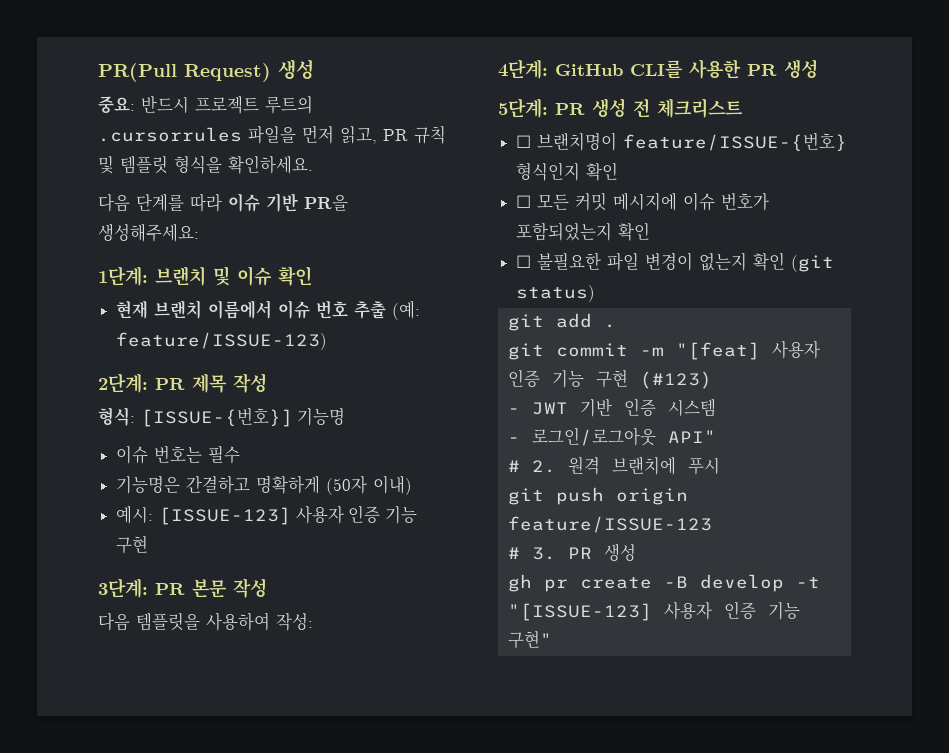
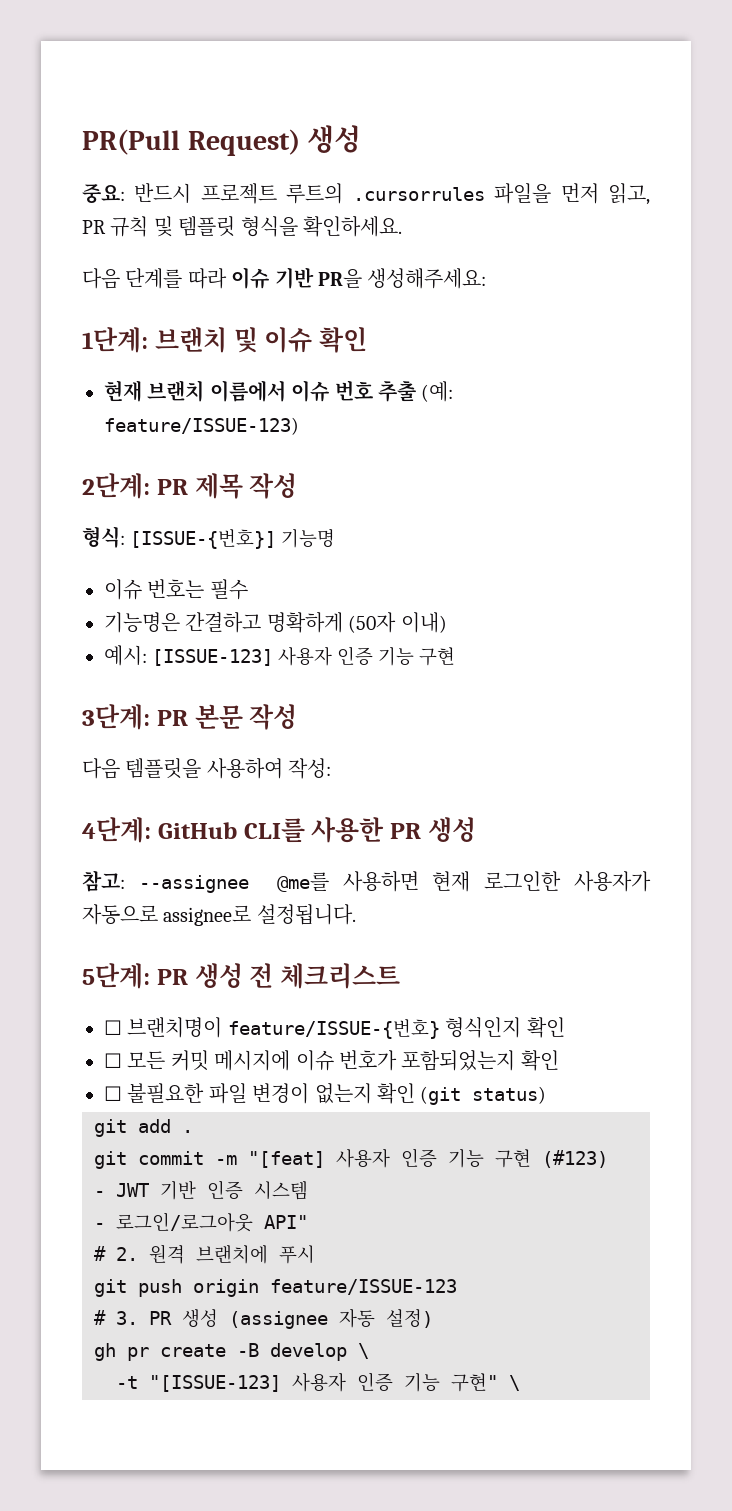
(818, 68) none -> [82,870,651,893] [82,904,356,926] // 참고: --assignee @me를 사용하면 현재 로그인한 사용자가 자동으로 assignee로 설정됩니다.
(636, 552) none -> [229,1308,433,1329] (assignee 자동 설정)
(784, 583) none -> [358,1343,369,1359] \ //
(552, 639) none -> [509,1375,520,1391] \

